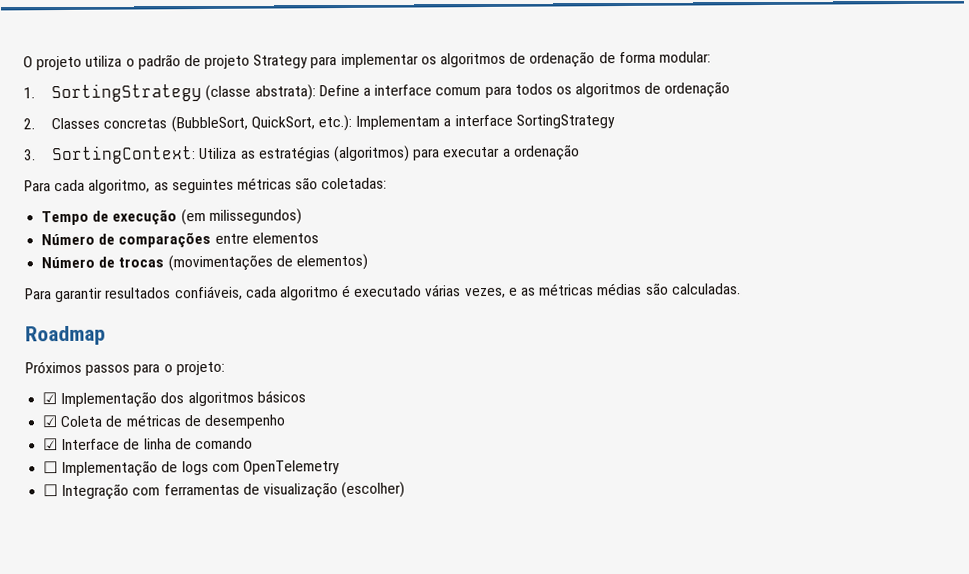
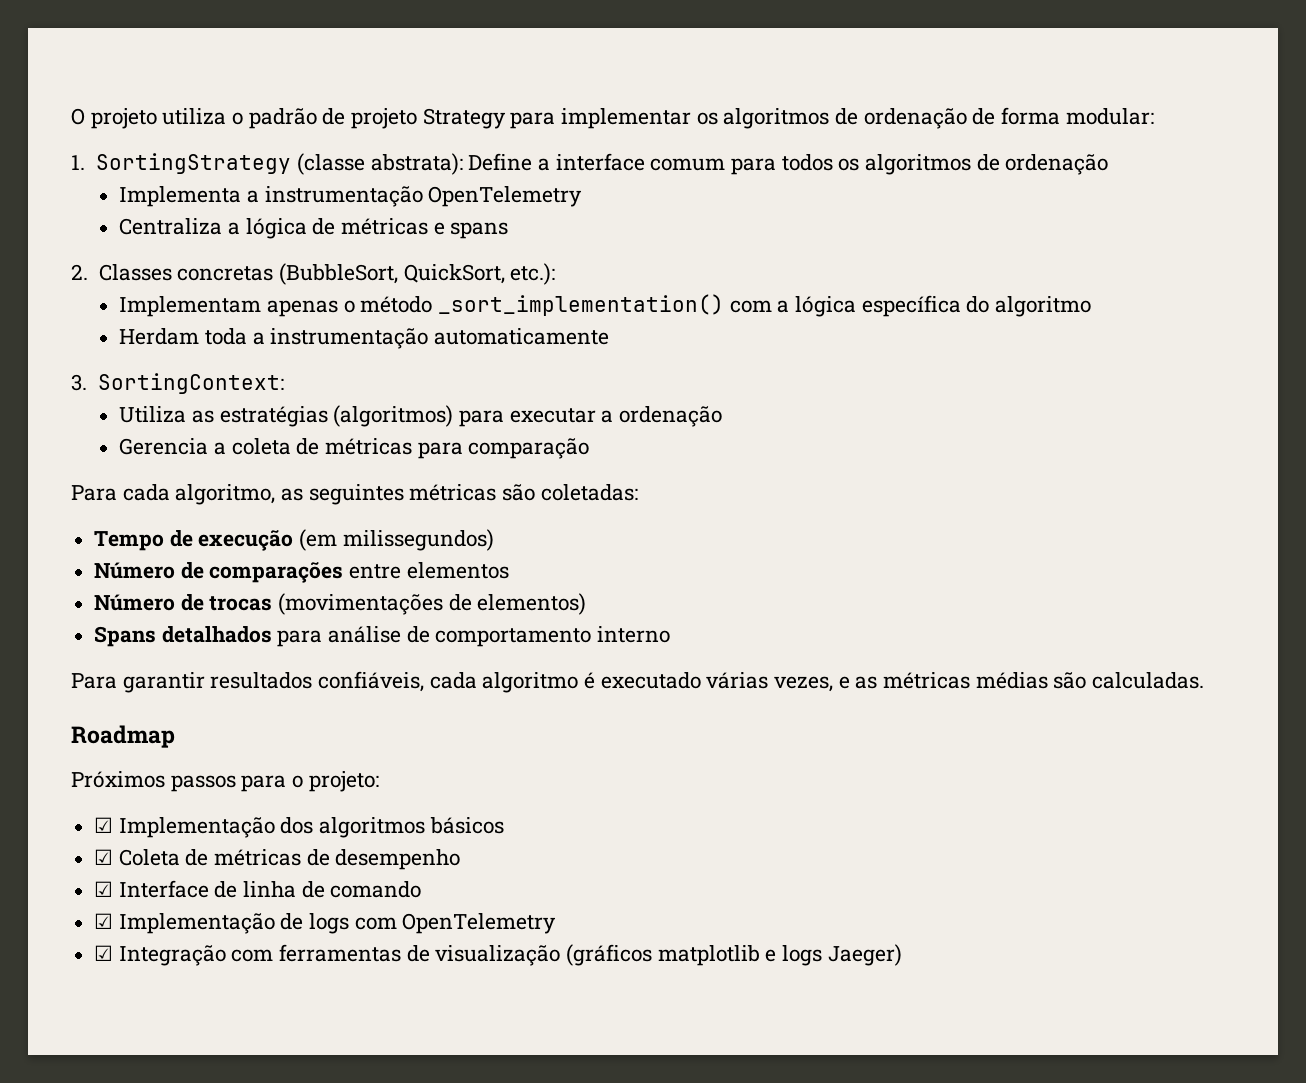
(731, 89) none -> [119,186,583,207] [119,218,509,239] // Implementa a instrumentação OpenTelemetry // Centraliza a lógica de métricas e spans
[355,114,615,130] Implementam a interface SortingStrategy -> [119,294,1092,317] [119,328,610,349] // Implementam apenas o método _sort_implementation() com a lógica específica do algoritmo // Herdam toda a instrumentação automaticamente
(197, 155) none -> (284, 383) //
(580, 152) none -> [119,438,590,459] // Gerencia a coleta de métricas para comparação
(368, 262) none -> [94,626,671,647] // Spans detalhados para análise de comportamento interno
[43,461,59,474] ☐ -> [94,913,114,929] ☑
[43,484,59,497] ☐ -> [94,945,114,961] ☑
[341,481,406,499] (escolher) -> [566,944,902,966] (gráficos matplotlib e logs Jaeger)

